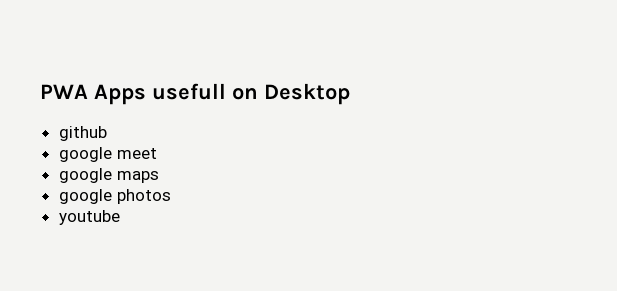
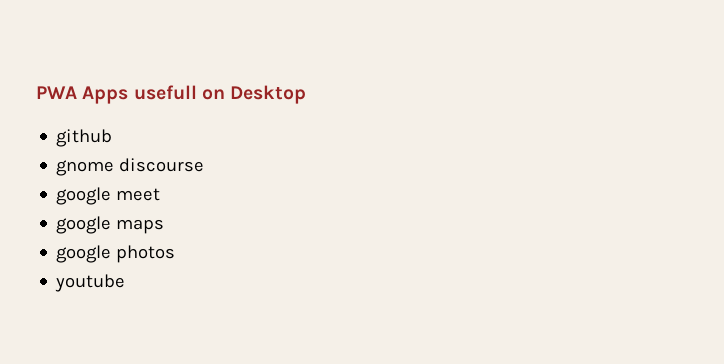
(107, 133) none -> [56,158,205,176] // gnome discourse

